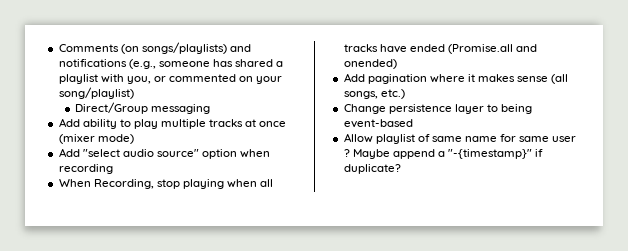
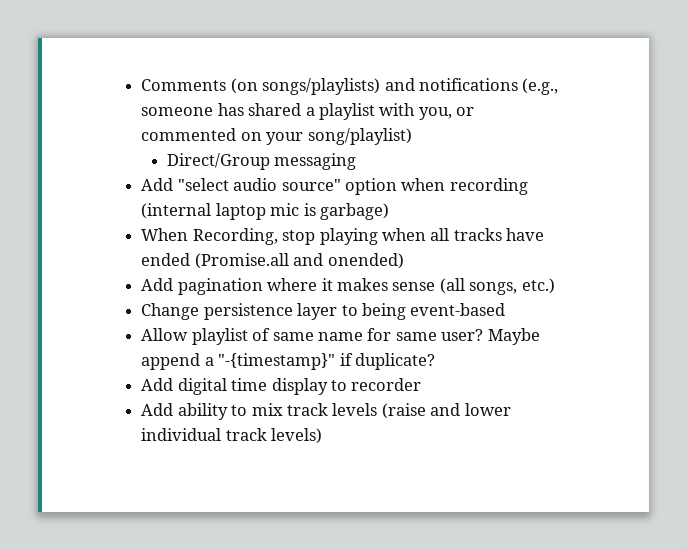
[58,118,287,129] [58,134,134,144] // Add ability to play multiple tracks at once (mixer mode) -> (357, 161) none
(113, 169) none -> [141,203,389,220] (internal laptop mic is garbage)
[552,136,577,142] [343,149,350,157] user ? -> [441,329,484,341] user?
(401, 169) none -> [141,378,422,395] [141,403,511,420] [141,428,323,444] // Add digital time display to recorder // Add ability to mix track levels (raise and lower individual track levels)

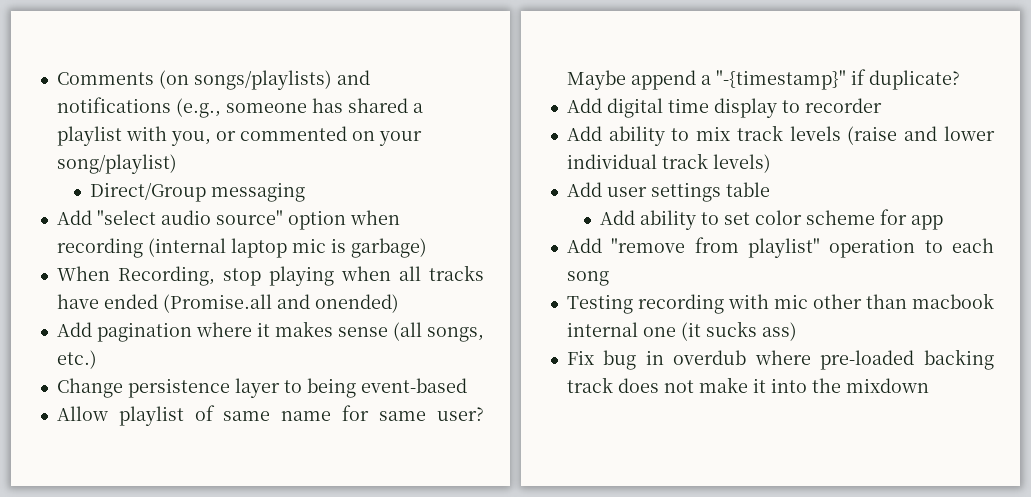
(323, 436) none -> [566,182,770,202] [600,209,944,230] [566,237,994,258] [566,271,609,286] [566,293,994,314] [566,321,797,341] [566,349,994,370] [566,377,929,393] // Add user settings table // Add ability to set color scheme for app // Add "remove from playlist" operation to each song // Testing recording with mic other than macbook internal one (it sucks ass) // Fix bug in overdub where pre-loaded backing track does not make it into the mixdown

